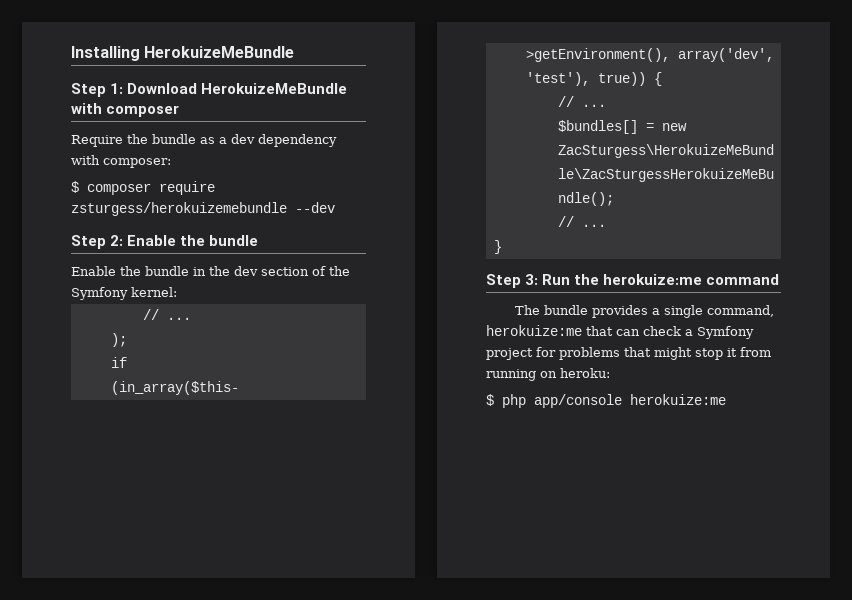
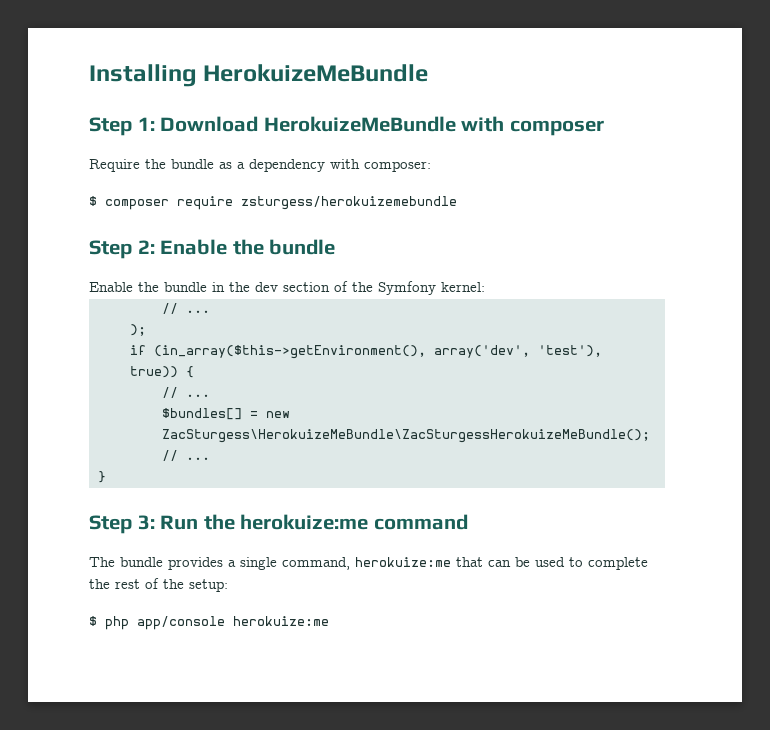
[231,134,255,144] dev -> (245, 165) none
[295,202,335,213] --dev -> (457, 203) none
[643,326,754,339] [486,347,771,360] [486,368,610,381] check a Symfony project for problems that might stop it from running on heroku: -> [515,557,648,570] [89,578,228,592] be used to complete the rest of the setup:

